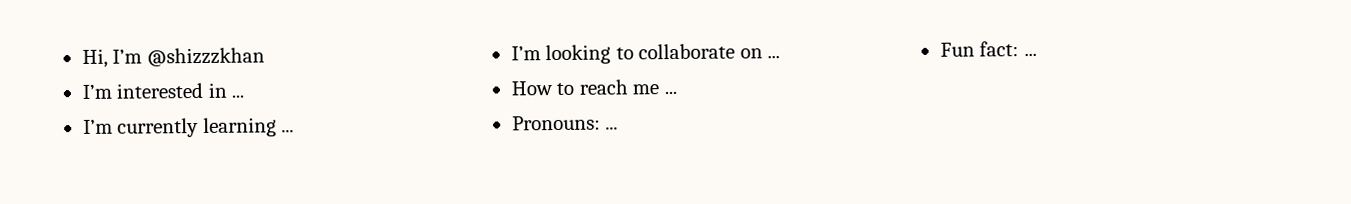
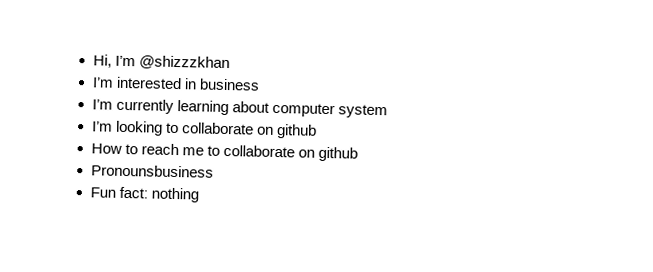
[231,94,245,98] ... -> [198,78,260,91] business
[281,129,295,133] ... -> [231,101,388,119] about computer system
[767,55,781,59] ... -> [275,123,317,139] github
[663,90,677,95] [511,115,619,131] ... // Pronouns: ... -> [206,144,358,162] [90,164,214,178] to collaborate on github // Pronounsbusiness
[1023,52,1037,57] ... -> [150,187,199,203] nothing

